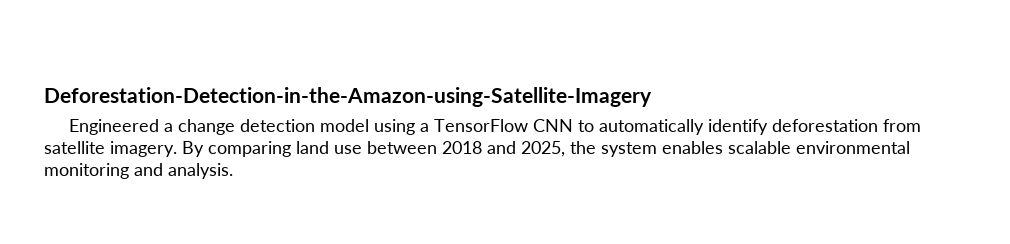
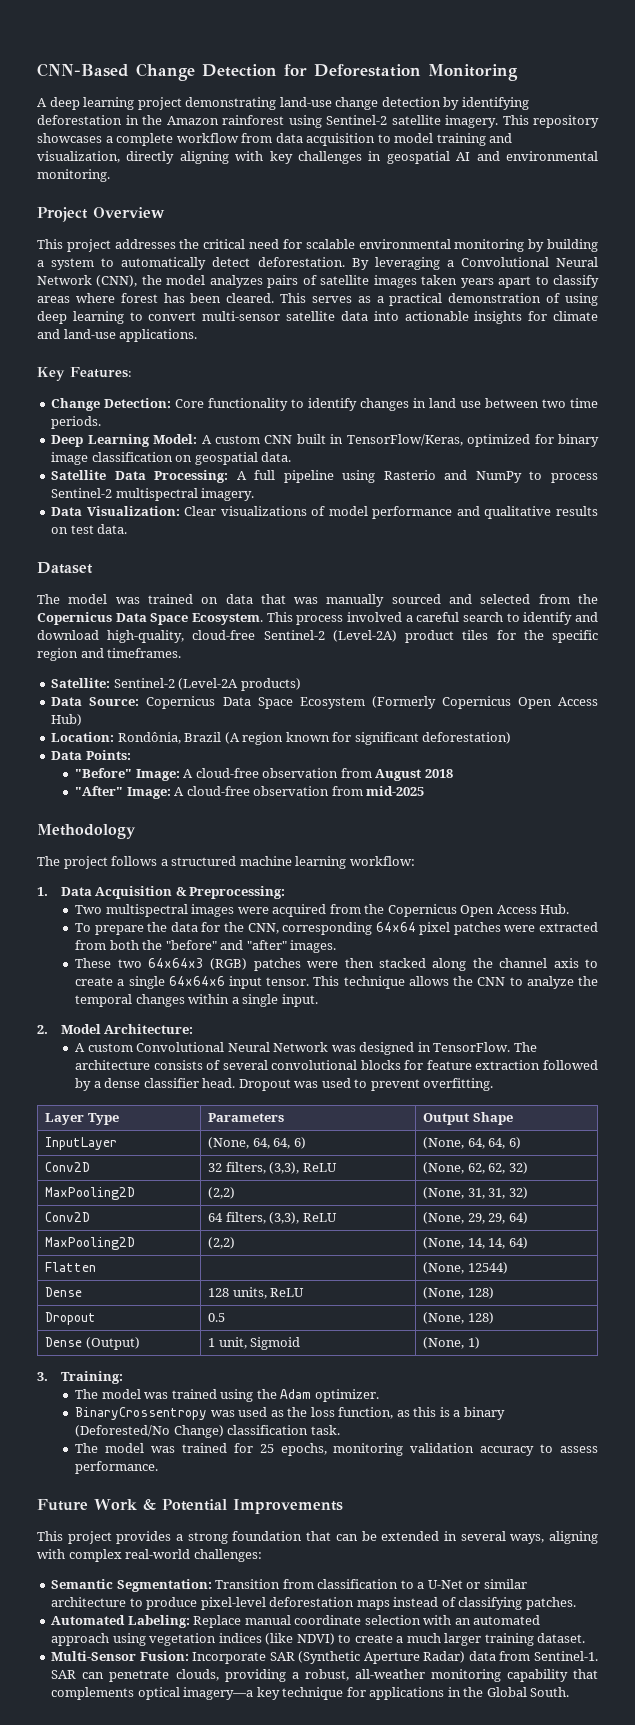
[44,87,652,107] [69,119,922,135] [44,141,910,157] [44,163,233,179] Deforestation-Detection-in-the-Amazon-using-Satellite-Imagery // Engineered a change detection model using a TensorFlow CNN to automatically identify deforestation from satellite imagery. By comparing land use between 2018 and 2025, the system enables scalable environmental monitoring and analysis. -> [37,63,518,81] [37,97,529,110] [37,115,599,128] [37,133,513,146] [37,151,598,164] [37,169,110,182] [37,207,165,222] [37,239,598,252] [37,257,599,270] [37,275,599,288] [37,293,598,306] [37,311,598,324] [37,329,198,342] [37,367,132,381] [51,398,599,411] [51,416,102,429] [51,434,599,447] [51,452,292,465] [51,470,598,483] [51,488,255,501] [51,506,599,519] [51,524,128,534] [37,562,93,574] [37,594,599,607] [37,612,599,625] [37,630,598,643] [37,648,182,661] [51,678,301,691] [51,696,598,709] [51,714,83,726] [51,732,512,745] [51,750,131,760] [75,768,453,781] [75,786,425,799] [37,824,136,839] [37,856,415,869] [37,886,286,899] [75,904,570,917] [75,922,598,935] [75,940,337,953] [75,958,599,971] [75,976,598,989] [75,994,318,1007] [37,1024,194,1034] [75,1042,537,1055] [75,1060,599,1070] [75,1078,494,1091] [45,1113,119,1125] [208,1113,285,1122] [423,1112,513,1125] [45,1137,118,1150] [208,1137,306,1149] [423,1137,521,1149] [45,1162,91,1172] [208,1162,337,1174] [423,1162,528,1174] [45,1187,136,1200] [208,1187,236,1199] [423,1187,528,1199] [45,1212,91,1222] [208,1212,337,1224] [423,1212,528,1224] [45,1237,136,1250] [208,1237,236,1249] [423,1237,528,1249] [45,1262,97,1272] [423,1262,508,1274] [45,1287,83,1297] [208,1287,305,1299] [423,1287,494,1299] [45,1312,97,1325] [208,1313,226,1322] [423,1312,494,1324] [45,1337,140,1350] [208,1337,301,1350] [423,1337,480,1349] [37,1371,123,1384] [75,1389,379,1402] [75,1407,505,1420] [75,1425,340,1438] [75,1443,598,1456] [75,1461,159,1474] [37,1499,343,1514] [37,1531,598,1544] [37,1549,262,1562] [51,1579,527,1592] [51,1597,576,1610] [51,1615,541,1628] [51,1633,586,1646] [51,1651,599,1664] [51,1669,598,1682] [51,1687,570,1700] CNN-Based Change Detection for Deforestation Monitoring // A deep learning project demonstrating land-use change detection by identifying deforestation in the Amazon rainforest using Sentinel-2 satellite imagery. This repository showcases a complete workflow from data acquisition to model training and visualization, directly aligning with key challenges in geospatial AI and environmental monitoring. // Project Overview // This project addresses the critical need for scalable environmental monitoring by building a system to automatically detect deforestation. By leveraging a Convolutional Neural Network (CNN), the model analyzes pairs of satellite images taken years apart to classify areas where forest has been cleared. This serves as a practical demonstration of using deep learning to convert multi-sensor satellite data into actionable insights for climate and land-use applications. // Key Features: // Change Detection: Core functionality to identify changes in land use between two time periods. // Deep Learning Model: A custom CNN built in TensorFlow/Keras, optimized for binary image classification on geospatial data. // Satellite Data Processing: A full pipeline using Rasterio and NumPy to process Sentinel-2 multispectral imagery. // Data Visualization: Clear visualizations of model performance and qualitative results on test data. // Dataset // The model was trained on data that was manually sourced and selected from the Copernicus Data Space Ecosystem. This process involved a careful search to identify and download high-quality, cloud-free Sentinel-2 (Level-2A) product tiles for the specific region and timeframes. // Satellite: Sentinel-2 (Level-2A products) // Data Source: Copernicus Data Space Ecosystem (Formerly Copernicus Open Access Hub) // Location: Rondônia, Brazil (A region known for significant deforestation) // Data Points: // "Before" Image: A cloud-free observation from August 2018 // "After" Image: A cloud-free observation from mid-2025 // Methodology // The project follows a structured machine learning workflow: // 1. Data Acquisition & Preprocessing: // Two multispectral images were acquired from the Copernicus Open Access Hub. // To prepare the data for the CNN, corresponding 64x64 pixel patches were extracted from both the "before" and "after" images. // These two 64x64x3 (RGB) patches were then stacked along the channel axis to create a single 64x64x6 input tensor. This technique allows the CNN to analyze the temporal changes within a single input. // 2. Model Architecture: // A custom Convolutional Neural Network was designed in TensorFlow. The architecture consists of several convolutional blocks for feature extraction followed by a dense classifier head. Dropout was used to prevent overfitting. // Layer Type | Parameters | Output Shape // InputLayer | (None, 64, 64, 6) | (None, 64, 64, 6) // Conv2D | 32 filters, (3,3), ReLU | (None, 62, 62, 32) // MaxPooling2D | (2,2) | (None, 31, 31, 32) // Conv2D | 64 filters, (3,3), ReLU | (None, 29, 29, 64) // MaxPooling2D | (2,2) | (None, 14, 14, 64) // Flatten | | (None, 12544) // Dense | 128 units, ReLU | (None, 128) // Dropout | 0.5 | (None, 128) // Dense (Output) | 1 unit, Sigmoid | (None, 1) // 3. Training: // The model was trained using the Adam optimizer. // BinaryCrossentropy was used as the loss function, as this is a binary (Deforested/No Change) classification task. // The model was trained for 25 epochs, monitoring validation accuracy to assess performance. // Future Work & Potential Improvements // This project provides a strong foundation that can be extended in several ways, aligning with complex real-world challenges: // Semantic Segmentation: Transition from classification to a U-Net or similar architecture to produce pixel-level deforestation maps instead of classifying patches. // Automated Labeling: Replace manual coordinate selection with an automated approach using vegetation indices (like NDVI) to create a much larger training dataset. // Multi-Sensor Fusion: Incorporate SAR (Synthetic Aperture Radar) data from Sentinel-1. SAR can penetrate clouds, providing a robust, all-weather monitoring capability that complements optical imagery—a key technique for applications in the Global South.

